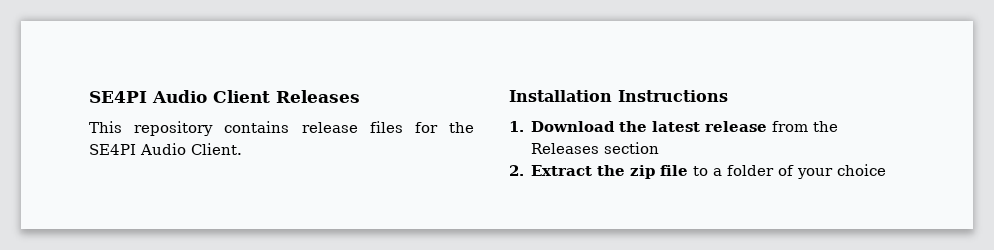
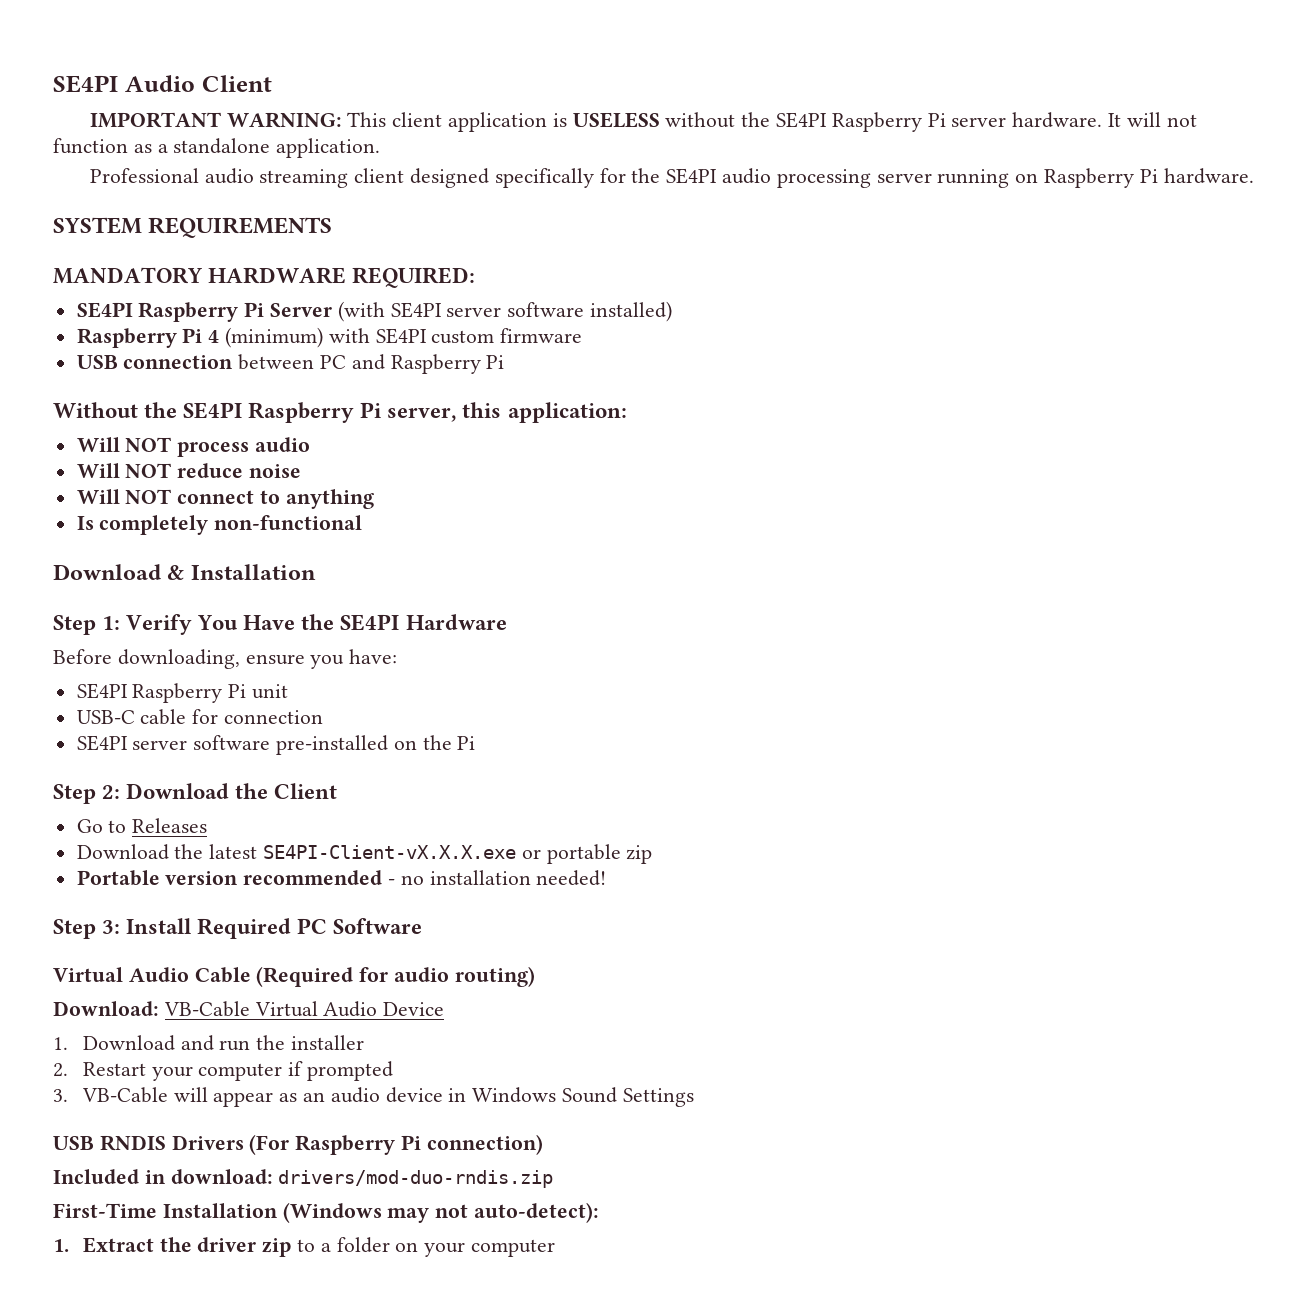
[276,90,360,103] [89,121,475,136] [89,143,242,155] [509,90,728,102] [509,121,839,132] [531,142,660,154] [509,164,887,179] Releases // This repository contains release files for the SE4PI Audio Client. // Installation Instructions // 1. Download the latest release from the Releases section // 2. Extract the zip file to a folder of your choice -> [89,112,1197,132] [53,138,381,158] [89,168,1254,188] [53,217,333,238] [53,267,476,288] [76,301,673,322] [76,327,583,348] [76,354,505,374] [53,402,627,423] [76,437,311,457] [76,463,302,478] [76,489,374,509] [76,515,363,535] [53,564,316,580] [53,614,507,635] [53,649,398,669] [76,683,289,703] [76,709,324,725] [76,735,476,755] [53,783,338,804] [76,818,208,833] [76,844,653,864] [76,870,607,886] [53,918,423,939] [53,966,535,987] [53,1001,445,1017] [53,1035,364,1051] [53,1061,393,1081] [53,1087,694,1107] [53,1134,543,1155] [53,1169,554,1188] [53,1202,600,1223] [53,1237,555,1257] // IMPORTANT WARNING: This client application is USELESS without the SE4PI Raspberry Pi server hardware. It will not function as a standalone application. // Professional audio streaming client designed specifically for the SE4PI audio processing server running on Raspberry Pi hardware. // SYSTEM REQUIREMENTS // MANDATORY HARDWARE REQUIRED: // SE4PI Raspberry Pi Server (with SE4PI server software installed) // Raspberry Pi 4 (minimum) with SE4PI custom firmware // USB connection between PC and Raspberry Pi // Without the SE4PI Raspberry Pi server, this application: // Will NOT process audio // Will NOT reduce noise // Will NOT connect to anything // Is completely non-functional // Download & Installation // Step 1: Verify You Have the SE4PI Hardware // Before downloading, ensure you have: // SE4PI Raspberry Pi unit // USB-C cable for connection // SE4PI server software pre-installed on the Pi // Step 2: Download the Client // Go to Releases // Download the latest SE4PI-Client-vX.X.X.exe or portable zip // Portable version recommended - no installation needed! // Step 3: Install Required PC Software // Virtual Audio Cable (Required for audio routing) // Download: VB-Cable Virtual Audio Device // 1. Download and run the installer // 2. Restart your computer if prompted // 3. VB-Cable will appear as an audio device in Windows Sound Settings // USB RNDIS Drivers (For Raspberry Pi connection) // Included in download: drivers/mod-duo-rndis.zip // First-Time Installation (Windows may not auto-detect): // 1. Extract the driver zip to a folder on your computer

